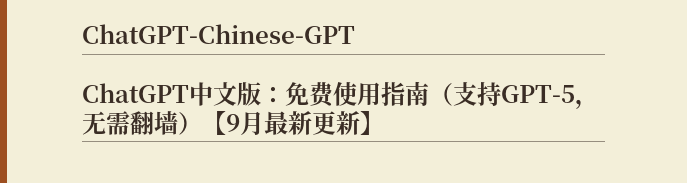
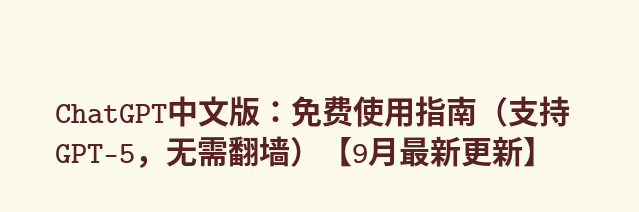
[82,24,355,44] ChatGPT-Chinese-GPT // -> (55, 114) none

